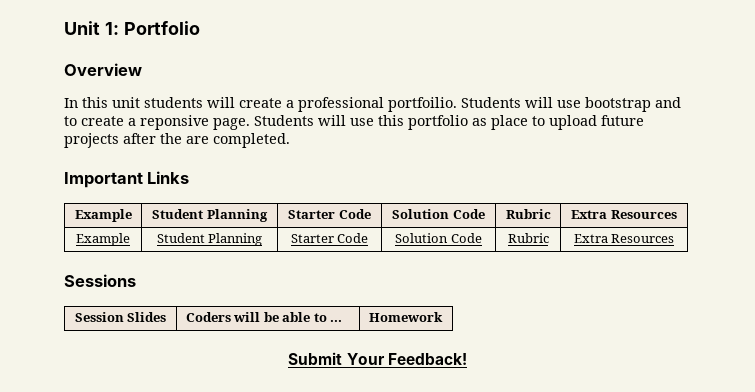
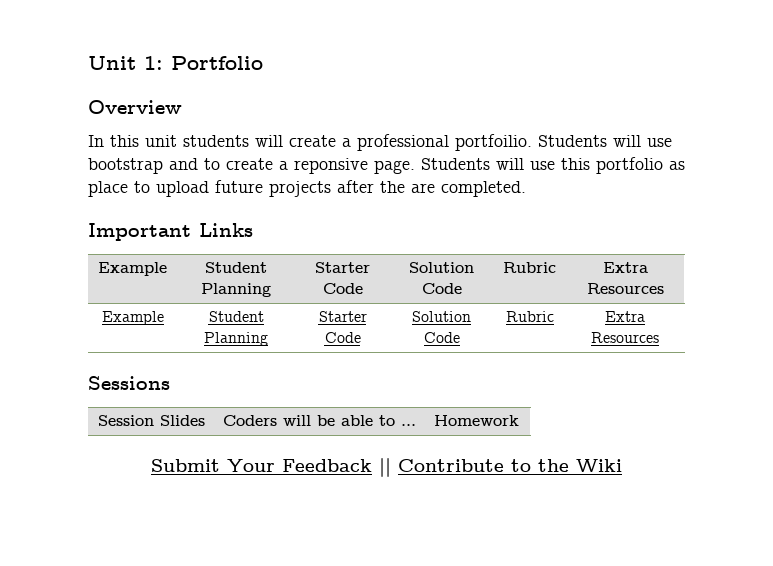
[387,353,467,365] Feedback! -> [282,458,622,477] Feedback || Contribute to the Wiki

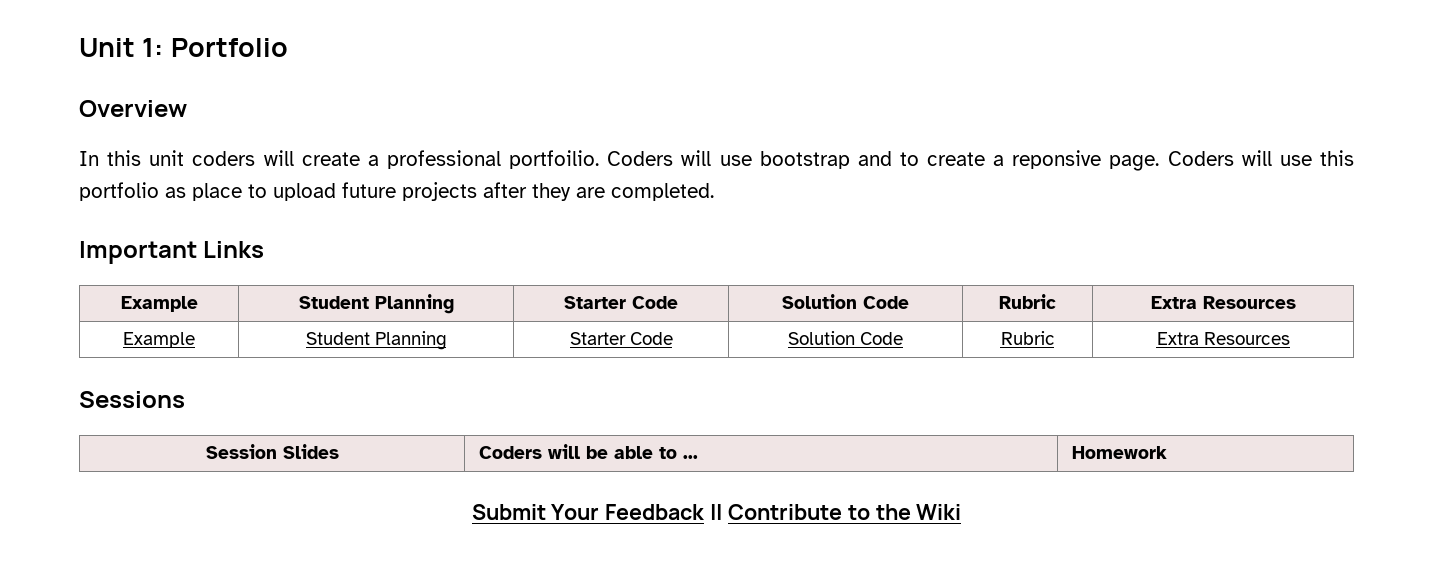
[183,135,249,147] students -> [192,151,256,166] coders
[538,135,607,147] Students -> [607,151,674,166] Coders
[421,158,490,170] Students -> [1167,151,1234,166] Coders
[380,181,405,193] the -> [532,183,571,201] they

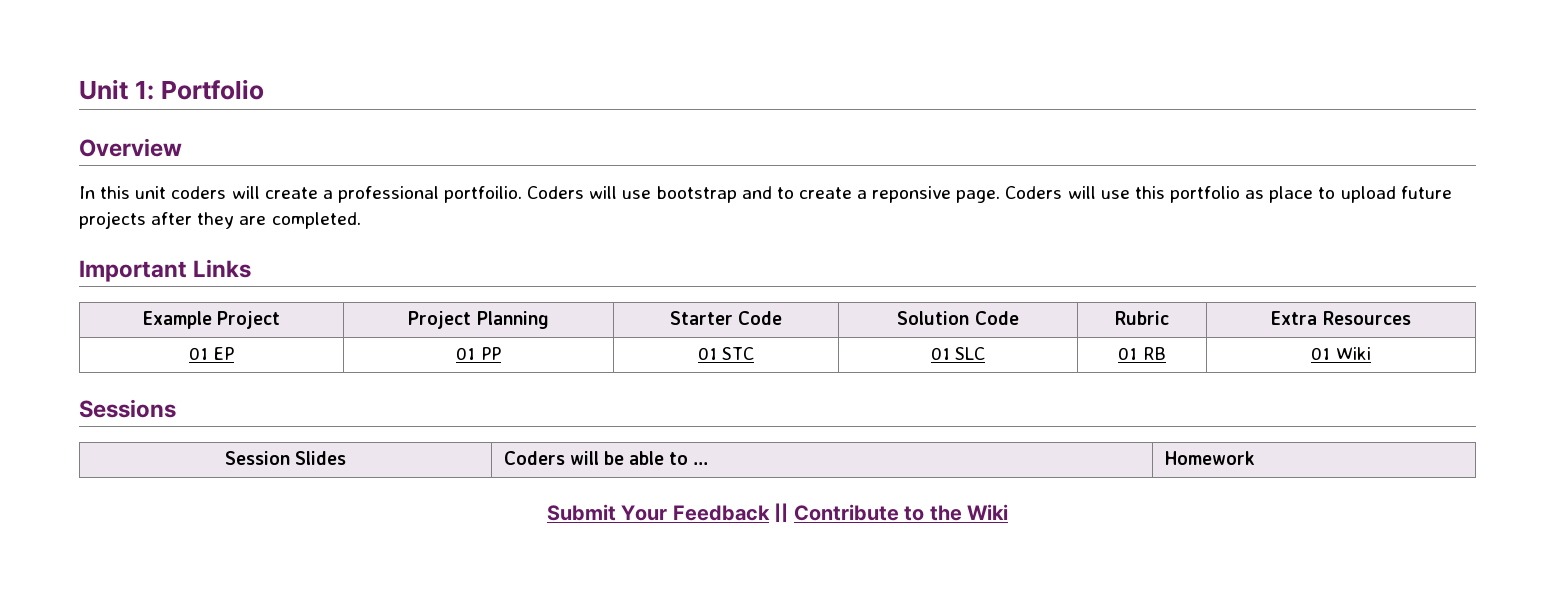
[298,294,454,314] [564,296,678,309] [782,294,909,309] [999,294,1056,309] [1150,296,1296,309] [123,332,195,348] [305,331,447,350] [569,332,673,345] [788,331,903,345] [1000,331,1055,345] [1156,332,1290,345] | Student Planning | Starter Code | Solution Code | Rubric | Extra Resources // Example | Student Planning | Starter Code | Solution Code | Rubric | Extra Resources -> [217,311,281,329] [408,311,549,329] [669,311,783,325] [897,311,1019,325] [1115,311,1169,325] [1271,311,1411,325] [189,347,234,360] [456,347,501,360] [697,347,755,360] [930,347,986,360] [1118,347,1166,360] [1311,347,1371,360] Project | Project Planning | Starter Code | Solution Code | Rubric | Extra Resources // 01 EP | 01 PP | 01 STC | 01 SLC | 01 RB | 01 Wiki

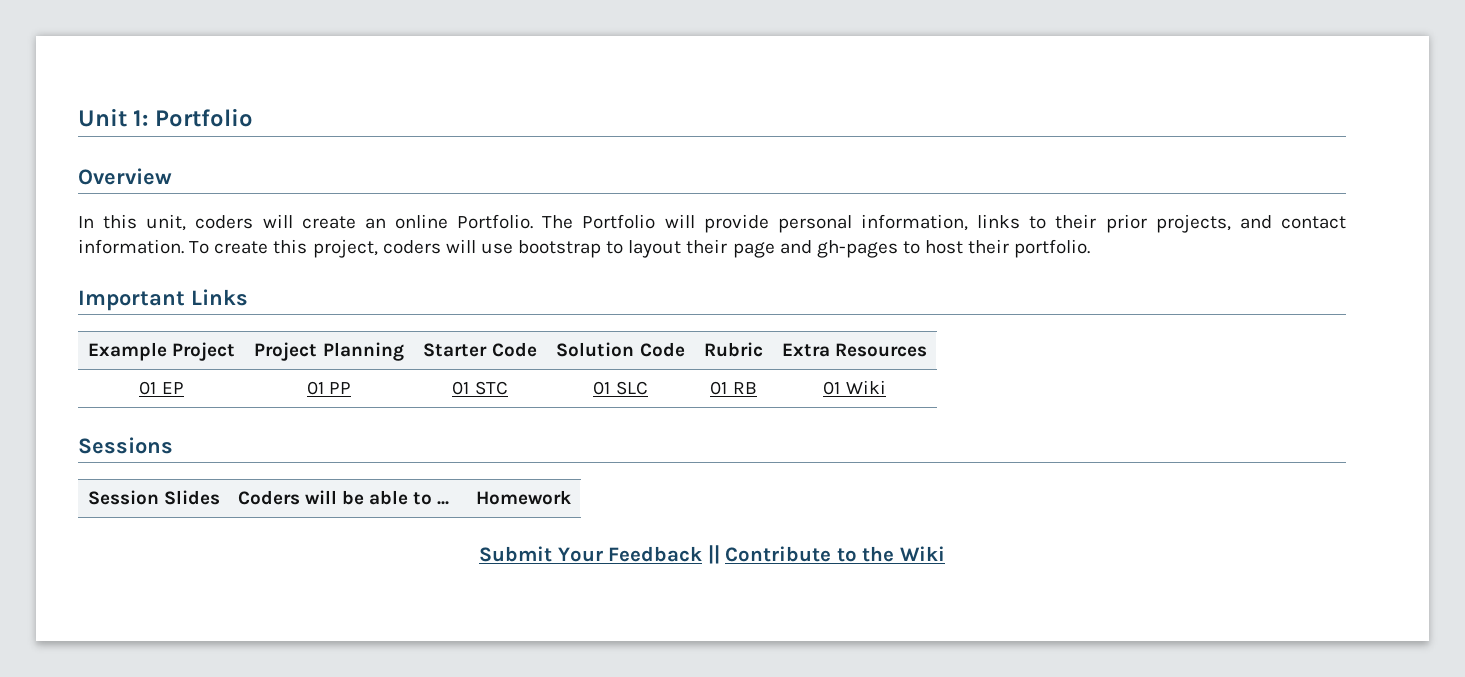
[135,186,167,199] unit -> [146,214,187,231] unit,
[322,186,1452,203] [79,211,361,229] a professional portfoilio. Coders will use bootstrap and to create a reponsive page. Coders will use this portfolio as place to upload future projects after they are completed. -> [364,214,1346,233] [78,239,1091,258] an online Portfolio. The Portfolio will provide personal information, links to their prior projects, and contact information. To create this project, coders will use bootstrap to layout their page and gh-pages to host their portfolio.

